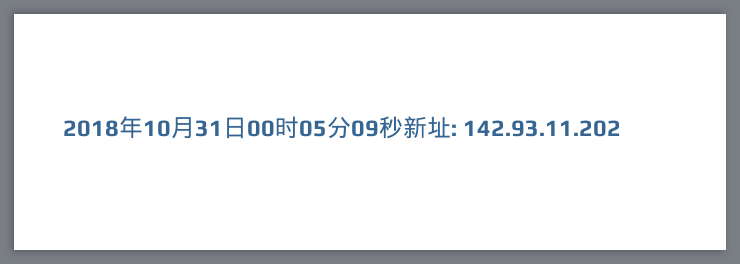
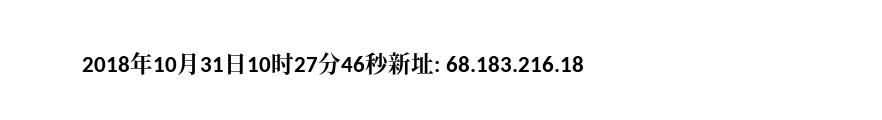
[247,116,379,139] 00时05分09 -> [247,52,365,75] 10时27分46
[463,120,622,137] 142.93.11.202 -> [446,56,585,72] 68.183.216.18

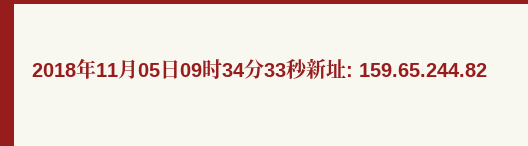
[153,52,365,76] 10月31日10时27分46 -> [96,59,286,79] 11月05日09时34分33
[446,56,585,72] 68.183.216.18 -> [359,63,487,77] 159.65.244.82

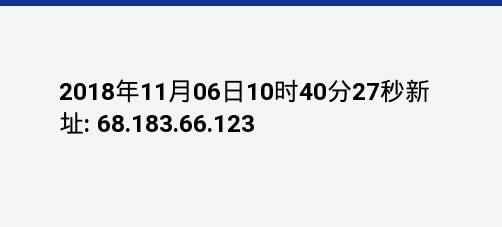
[138,59,286,79] 05日09时34分33 -> [193,79,380,103] 06日10时40分27
[359,63,487,77] 159.65.244.82 -> [96,115,255,132] 68.183.66.123

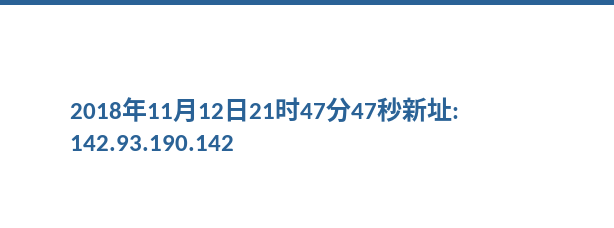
[193,79,380,103] 06日10时40分27 -> [198,97,377,123] 12日21时47分47
[96,115,255,132] 68.183.66.123 -> [70,135,234,151] 142.93.190.142

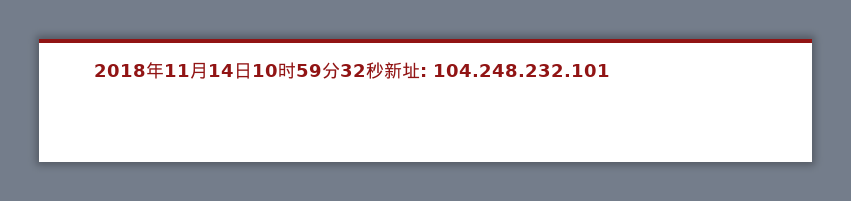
[198,97,377,123] 12日21时47分47 -> [208,62,366,79] 14日10时59分32
[70,135,234,151] 142.93.190.142 -> [433,64,610,77] 104.248.232.101

